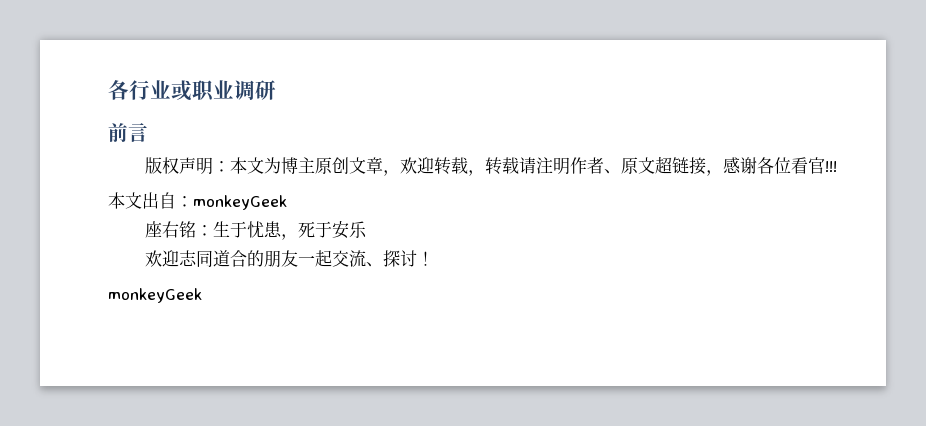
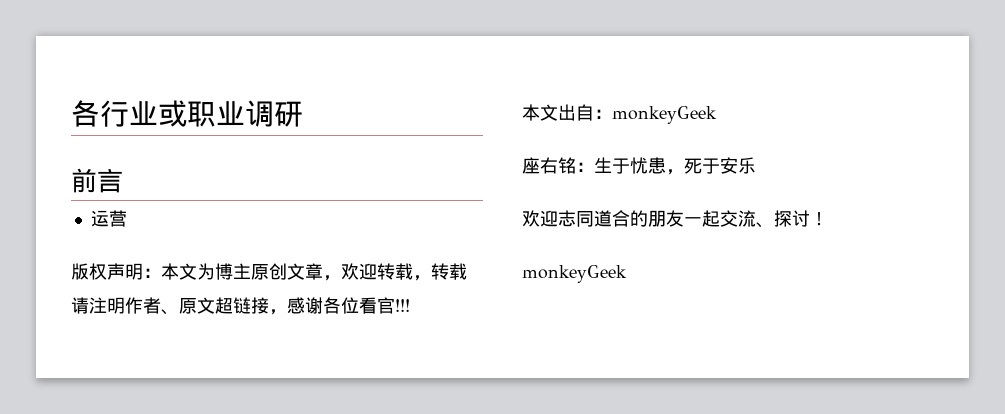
(148, 132) none -> [90,210,127,227] // 运营

